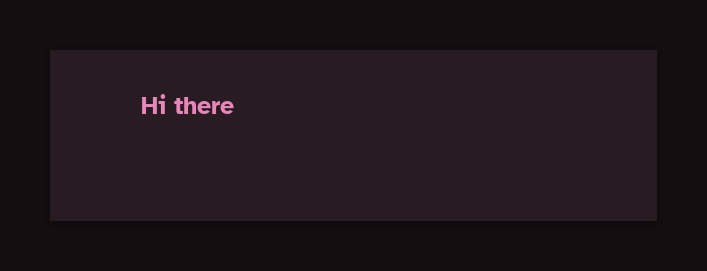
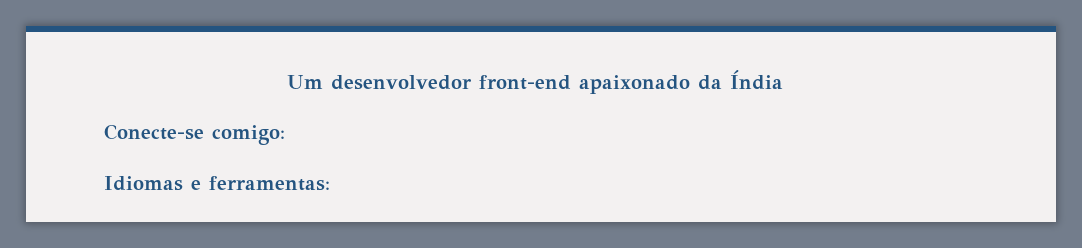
[141,94,234,114] Hi there -> [287,70,783,94] [104,124,285,145] [104,176,330,191] Um desenvolvedor front-end apaixonado da Índia // Conecte-se comigo: // Idiomas e ferramentas:

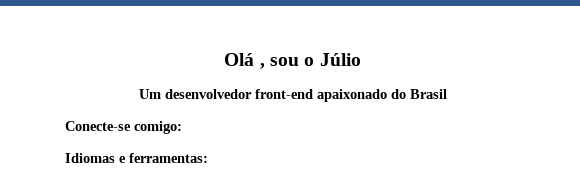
(287, 82) none -> [224,53,361,69] Olá , sou o Júlio //
[698,70,783,90] da Índia -> [390,89,447,99] do Brasil

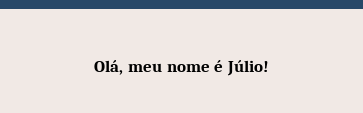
[224,53,361,69] [138,89,447,102] [65,121,182,134] [65,153,208,163] Olá , sou o Júlio // Um desenvolvedor front-end apaixonado do Brasil // Conecte-se comigo: // Idiomas e ferramentas: -> [94,60,269,76] Olá, meu nome é Júlio!

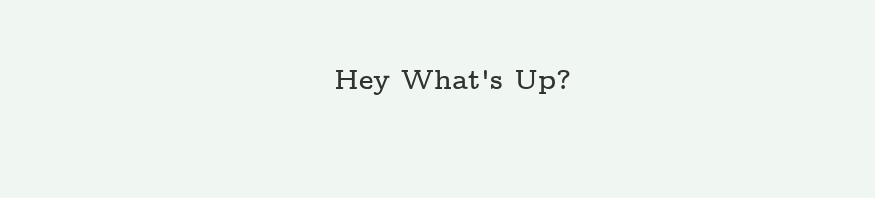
[94,60,269,76] Olá, meu nome é Júlio! -> [334,70,571,95] Hey What's Up?

